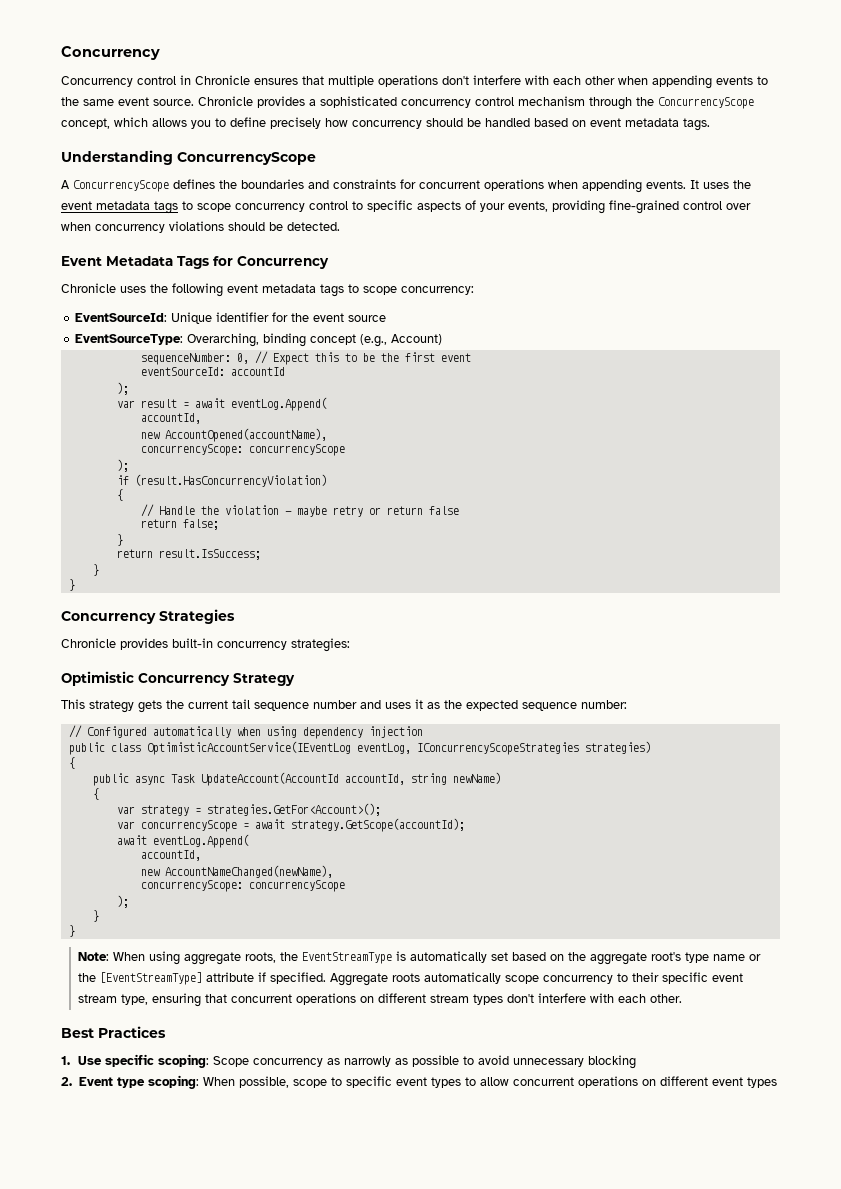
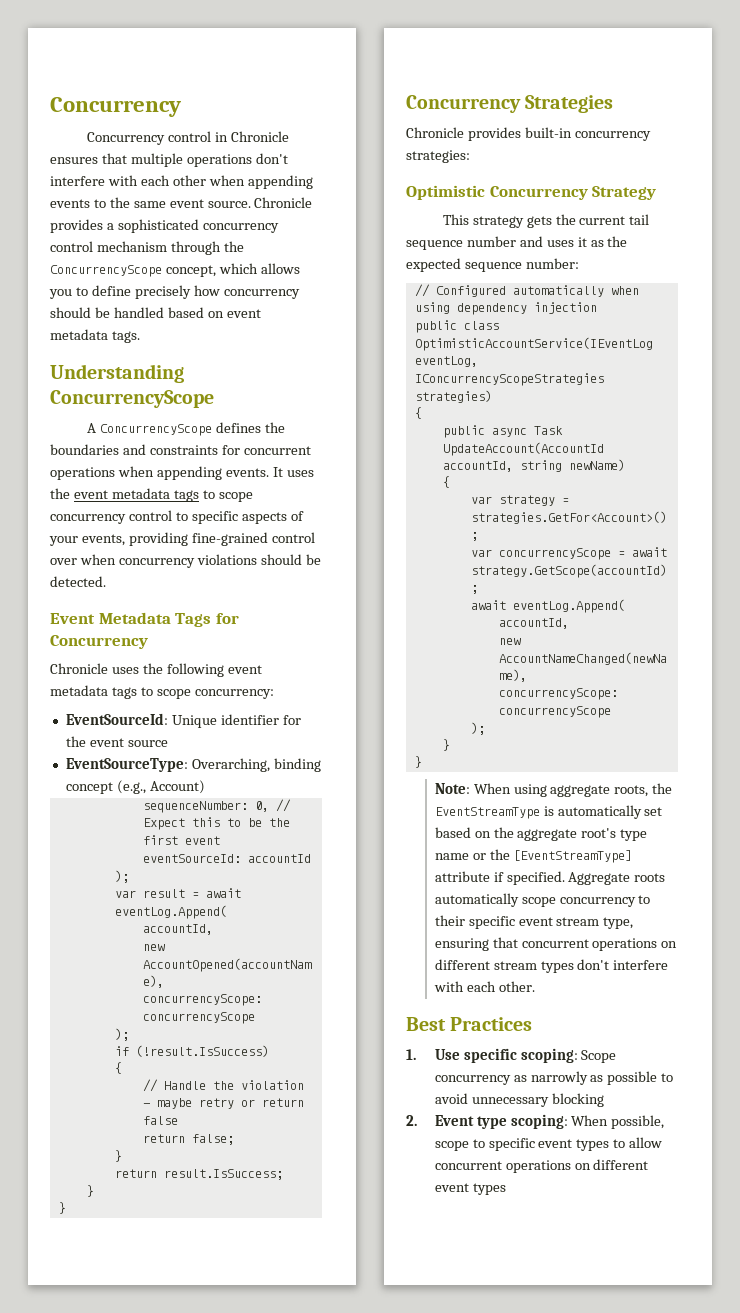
[134,474,327,487] (result.HasConcurrencyViolation) -> [135,1045,269,1057] (!result.IsSuccess)

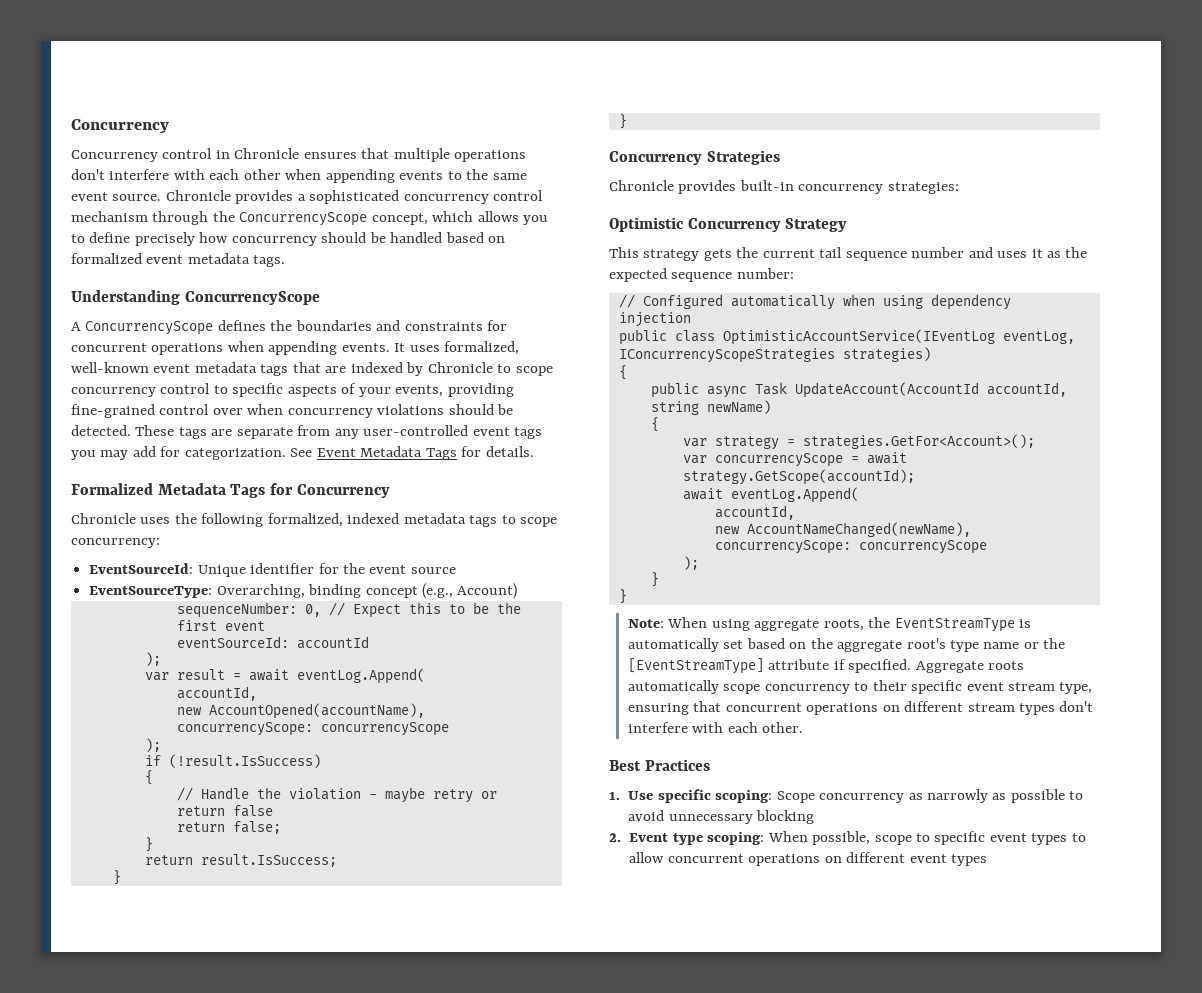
(224, 314) none -> [71,253,142,264] formalized
[50,488,199,502] the event metadata tags -> [444,341,520,355] [71,362,493,376] formalized, well-known event metadata tags that are indexed by Chronicle
[50,613,95,624] // Event -> [135,425,543,439] [71,446,534,460] [71,483,153,495] These tags are separate from any user-controlled event tags you may add for categorization. See Event Metadata Tags for details. // Formalized
[227,665,262,674] event -> [267,513,400,527] formalized, indexed

